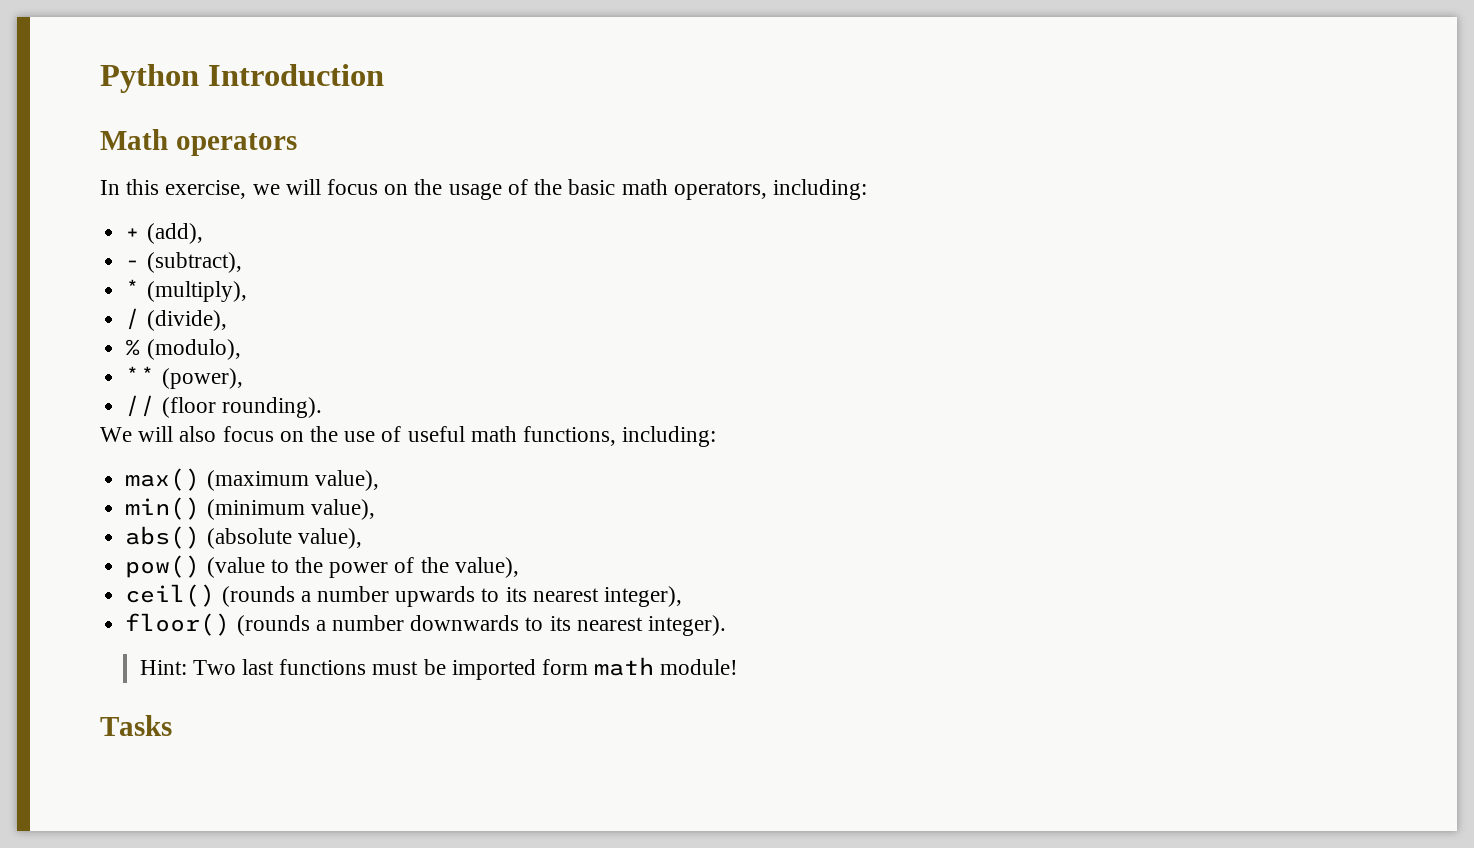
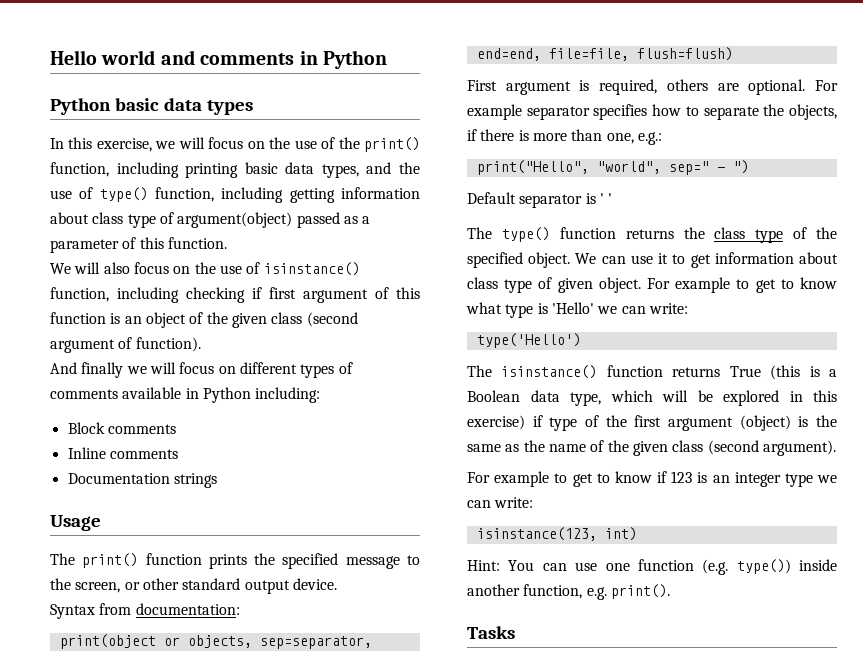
[100,64,384,93] [100,129,297,156] Python Introduction // Math operators -> [50,50,387,69] [50,98,253,115] Hello world and comments in Python // Python basic data types
[448,179,867,200] [125,223,203,244] [125,252,242,273] [125,279,247,302] [125,308,227,331] [125,339,241,360] [125,366,243,389] [125,395,322,418] usage of the basic math operators, including: // + (add), // - (subtract), // * (multiply), // / (divide), // % (modulo), // ** (power), // // (floor rounding). -> [294,137,420,152] [50,162,420,178] [50,187,421,203] [50,212,371,228] [50,237,227,253] use of the print() function, including printing basic data types, and the use of type() function, including getting information about class type of argument(object) passed as a parameter of this function.
[407,426,717,447] [125,468,379,491] [125,497,375,520] [125,526,362,549] [125,555,519,578] [125,584,682,607] [125,613,726,636] [139,657,739,680] useful math functions, including: // max() (maximum value), // min() (minimum value), // abs() (absolute value), // pow() (value to the power of the value), // ceil() (rounds a number upwards to its nearest integer), // floor() (rounds a number downwards to its nearest integer). // Hint: Two last functions must be imported form math module! -> [263,262,360,276] [50,287,420,303] [50,312,358,328] [50,337,201,353] [50,362,353,378] [50,387,321,403] [67,422,176,434] [67,447,178,459] [67,473,217,488] [50,515,101,531] [50,553,420,569] [50,578,337,594] [50,603,240,619] [59,634,372,649] [476,47,733,61] [467,79,838,95] [467,104,837,120] [467,129,662,145] [476,160,749,175] [467,192,613,208] [467,227,837,243] [467,252,838,268] [467,277,837,293] [466,302,688,318] [476,333,581,348] [467,365,837,380] [467,390,837,406] [467,415,837,431] [467,440,836,456] [467,471,837,487] [467,497,534,508] [476,527,637,541] [467,559,837,575] [467,584,670,600] isinstance() function, including checking if first argument of this function is an object of the given class (second argument of function). // And finally we will focus on different types of comments available in Python including: // Block comments // Inline comments // Documentation strings // Usage // The print() function prints the specified message to the screen, or other standard output device. // Syntax from documentation: // print(object or objects, sep=separator, end=end, file=file, flush=flush) // First argument is required, others are optional. For example separator specifies how to separate the objects, if there is more than one, e.g.: // print("Hello", "world", sep=" - ") // Default separator is ' ' // The type() function returns the class type of the specified object. We can use it to get information about class type of given object. For example to get to know what type is 'Hello' we can write: // type('Hello') // The isinstance() function returns True (this is a Boolean data type, which will be explored in this exercise) if type of the first argument (object) is the same as the name of the given class (second argument). // For example to get to know if 123 is an integer type we can write: // isinstance(123, int) // Hint: You can use one function (e.g. type()) inside another function, e.g. print().

